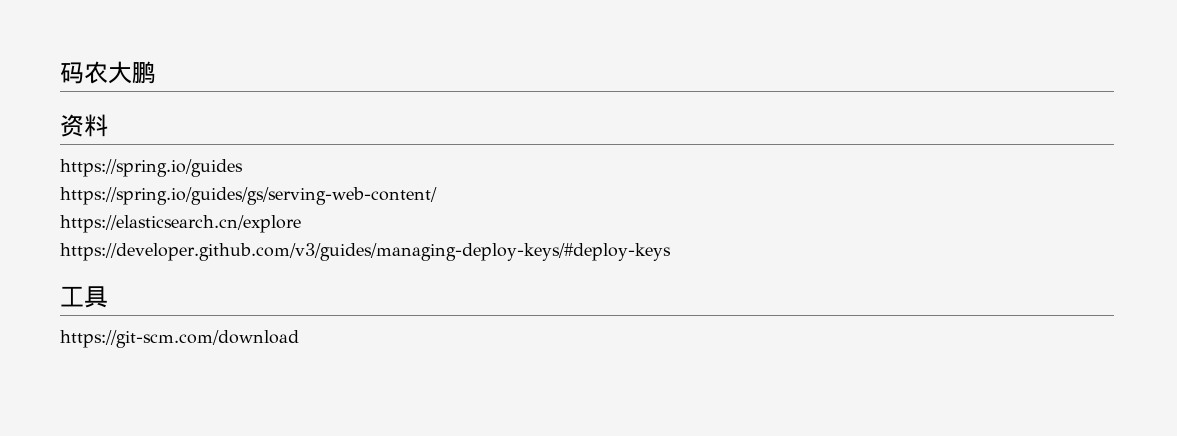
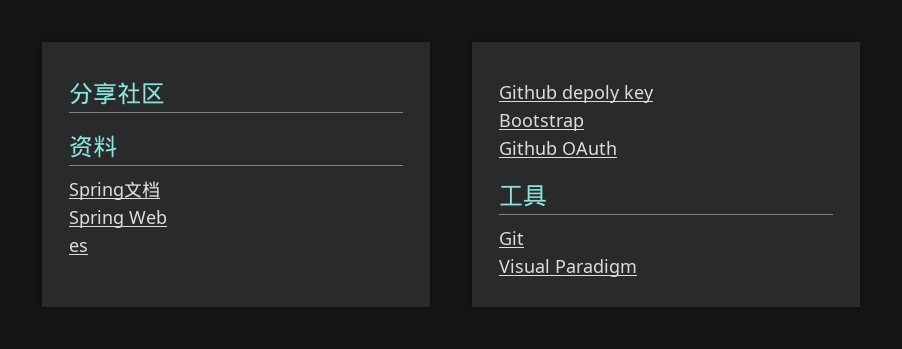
[60,61,156,84] 码农大鹏 -> [69,82,165,105] 分享社区
[60,159,243,177] [60,187,437,205] [60,215,301,233] [60,243,671,261] [60,286,108,308] [60,330,299,348] https://spring.io/guides // https://spring.io/guides/gs/serving-web-content/ // https://elasticsearch.cn/explore // https://developer.github.com/v3/guides/managing-deploy-keys/#deploy-keys // 工具 // https://git-scm.com/download -> [69,181,160,200] [69,210,167,228] [69,242,88,252] [499,85,654,103] [499,114,584,131] [499,141,617,155] [499,185,547,207] [499,231,524,245] [499,259,637,277] Spring文档 // Spring Web // es // Github depoly key // Bootstrap // Github OAuth // 工具 // Git // Visual Paradigm

